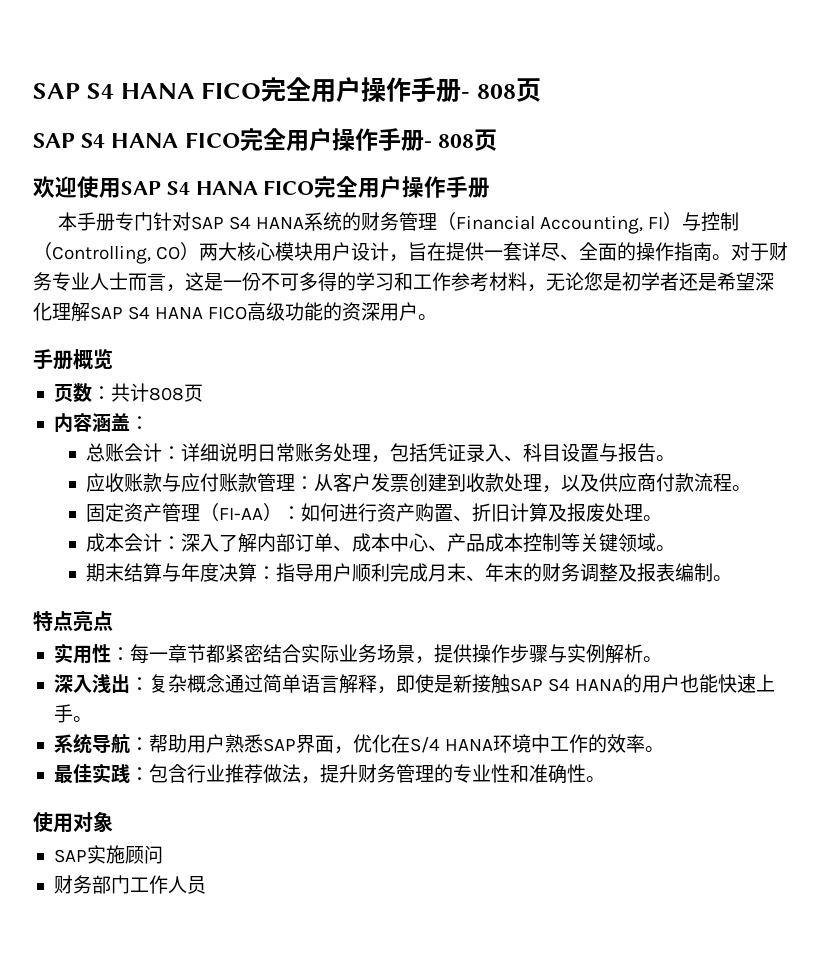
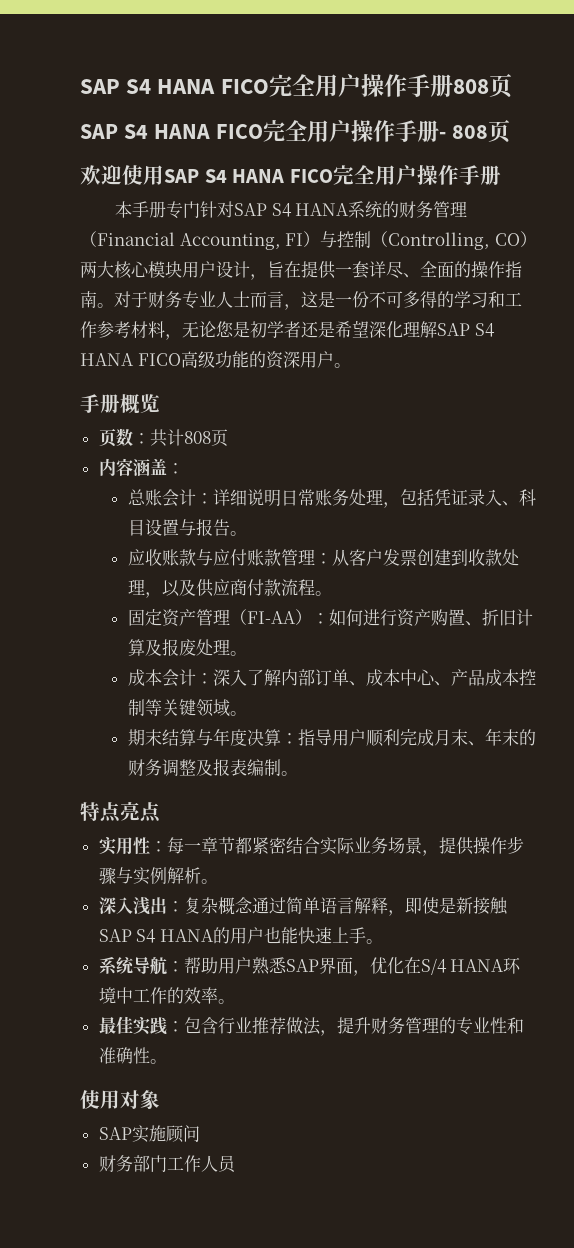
[33,77,471,103] SAP S4 HANA FICO完全用户操作手册- -> [80,74,453,97] SAP S4 HANA FICO完全用户操作手册

